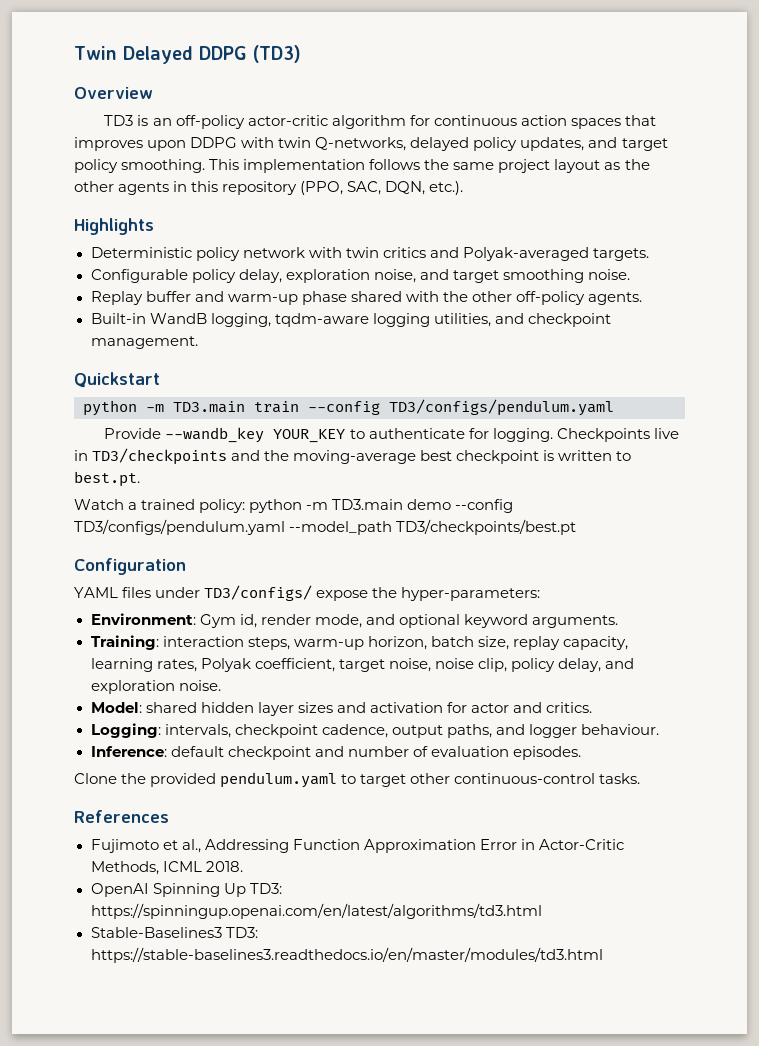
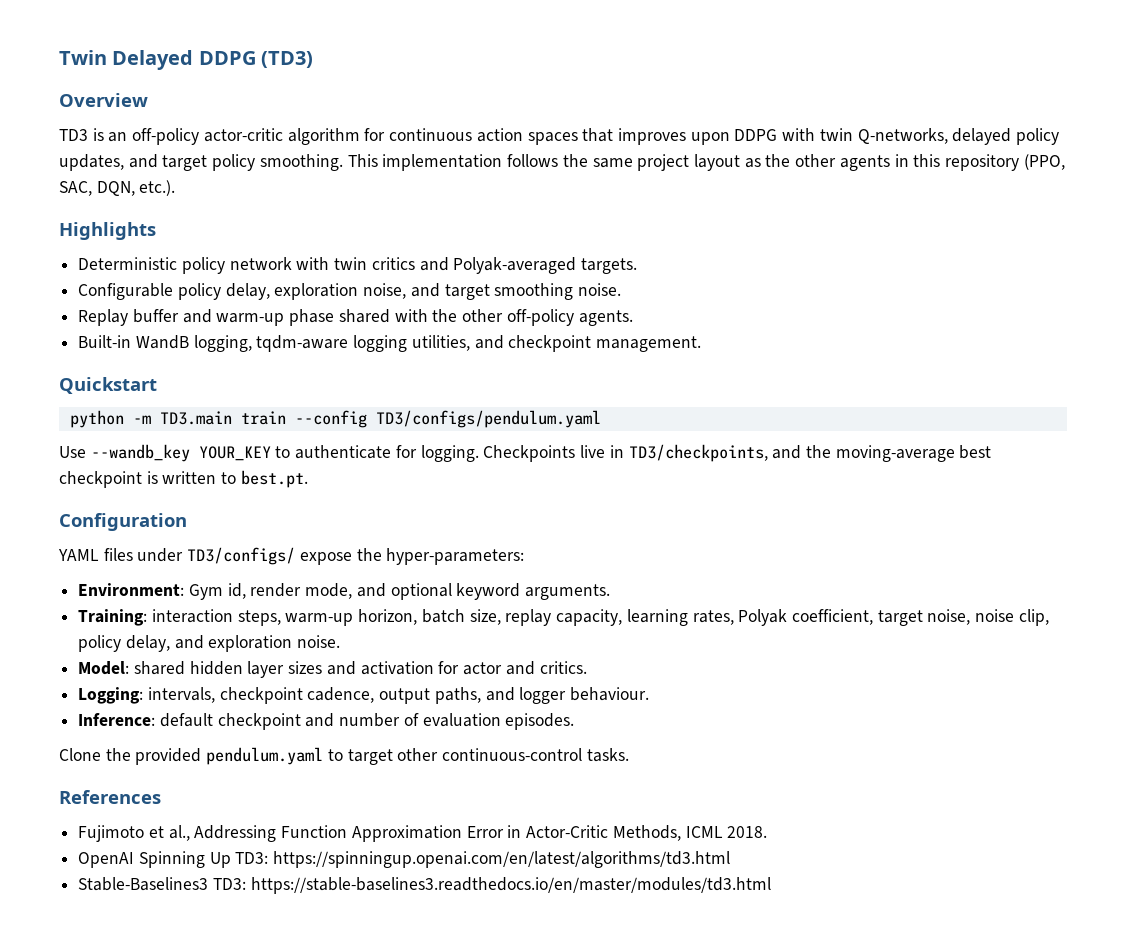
[104,428,162,439] Provide -> [59,446,86,458] Use
[92,448,228,465] TD3/checkpoints -> [628,444,768,462] TD3/checkpoints,
[74,499,514,513] [74,519,577,535] // Watch a trained policy: python -m TD3.main demo --config TD3/configs/pendulum.yaml --model_path TD3/checkpoints/best.pt -> (308, 479) none

